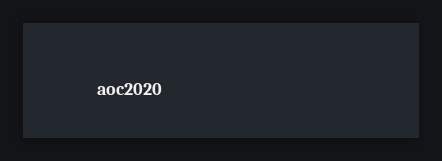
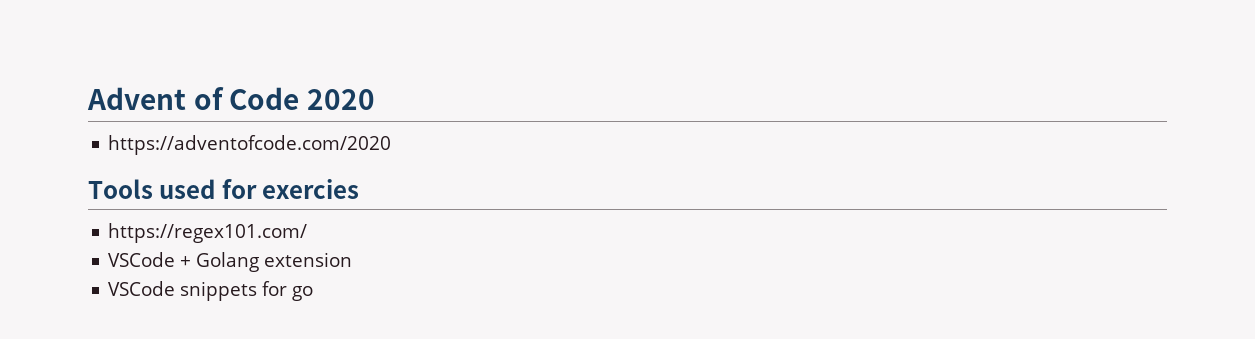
[97,83,162,95] aoc2020 -> [87,87,375,110] [108,135,392,155] [88,179,360,199] [108,223,308,243] [108,252,353,272] [108,281,314,301] Advent of Code 2020 // https://adventofcode.com/2020 // Tools used for exercies // https://regex101.com/ // VSCode + Golang extension // VSCode snippets for go

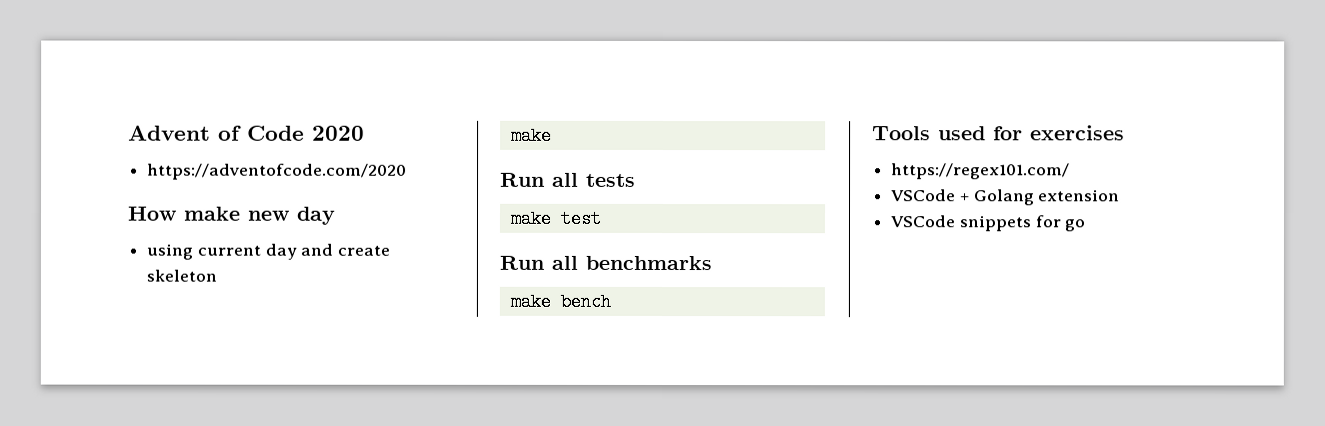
(392, 145) none -> [127,206,336,225] [146,243,391,260] [146,269,218,282] [510,126,552,145] [500,172,636,187] [509,209,602,228] [499,255,712,271] [509,292,611,311] // How make new day // using current day and create skeleton // make // Run all tests // make test // Run all benchmarks // make bench
[262,179,360,199] exercies -> [1030,125,1125,141] exercises

